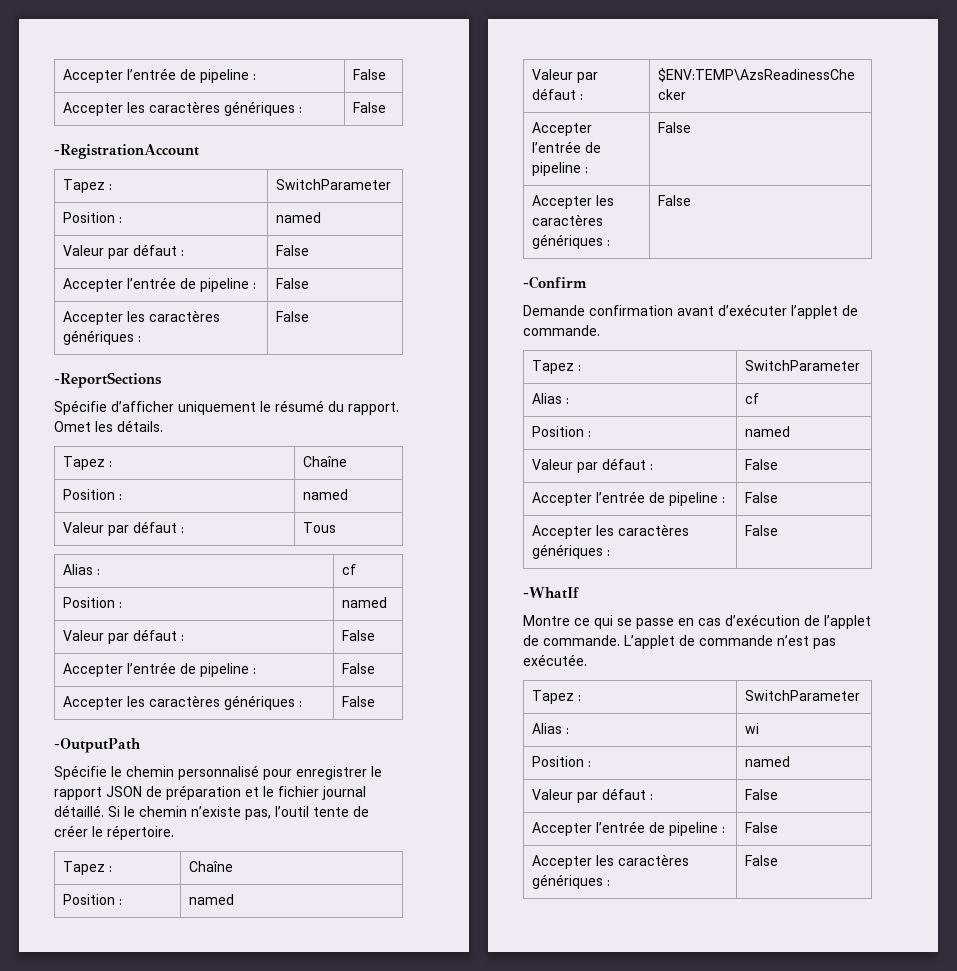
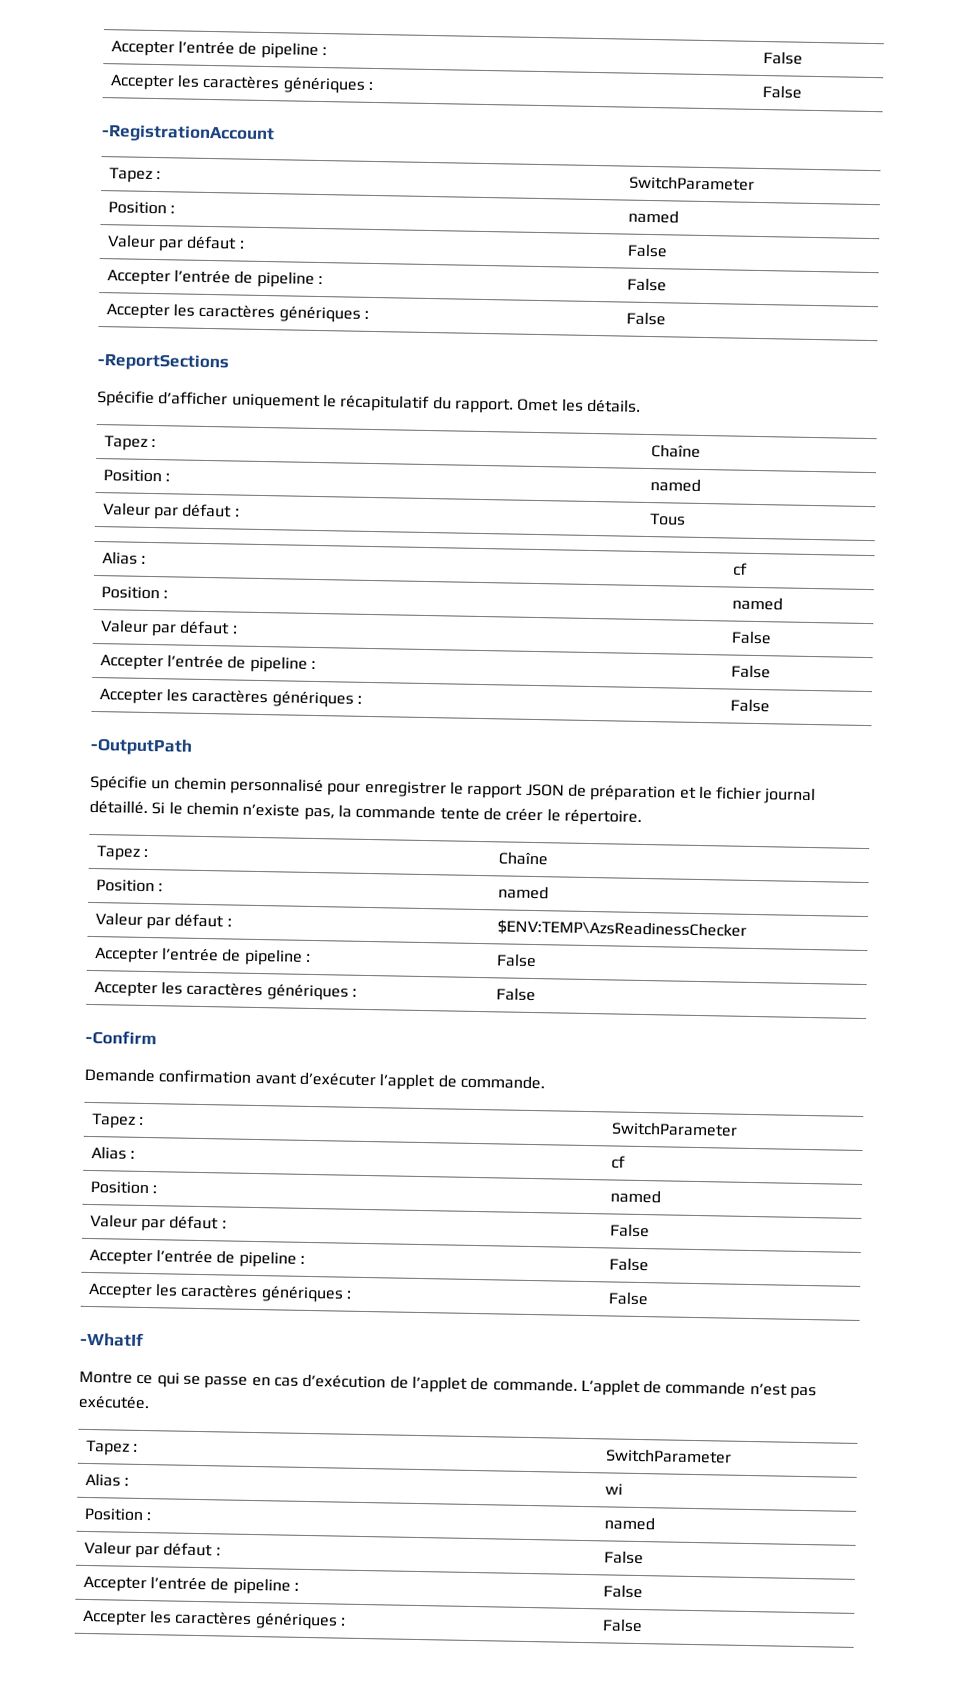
[275,400,324,412] résumé -> [340,394,431,413] récapitulatif
[111,766,122,777] le -> [151,780,171,790] un
[275,806,309,817] l’outil -> [337,804,437,820] la commande

